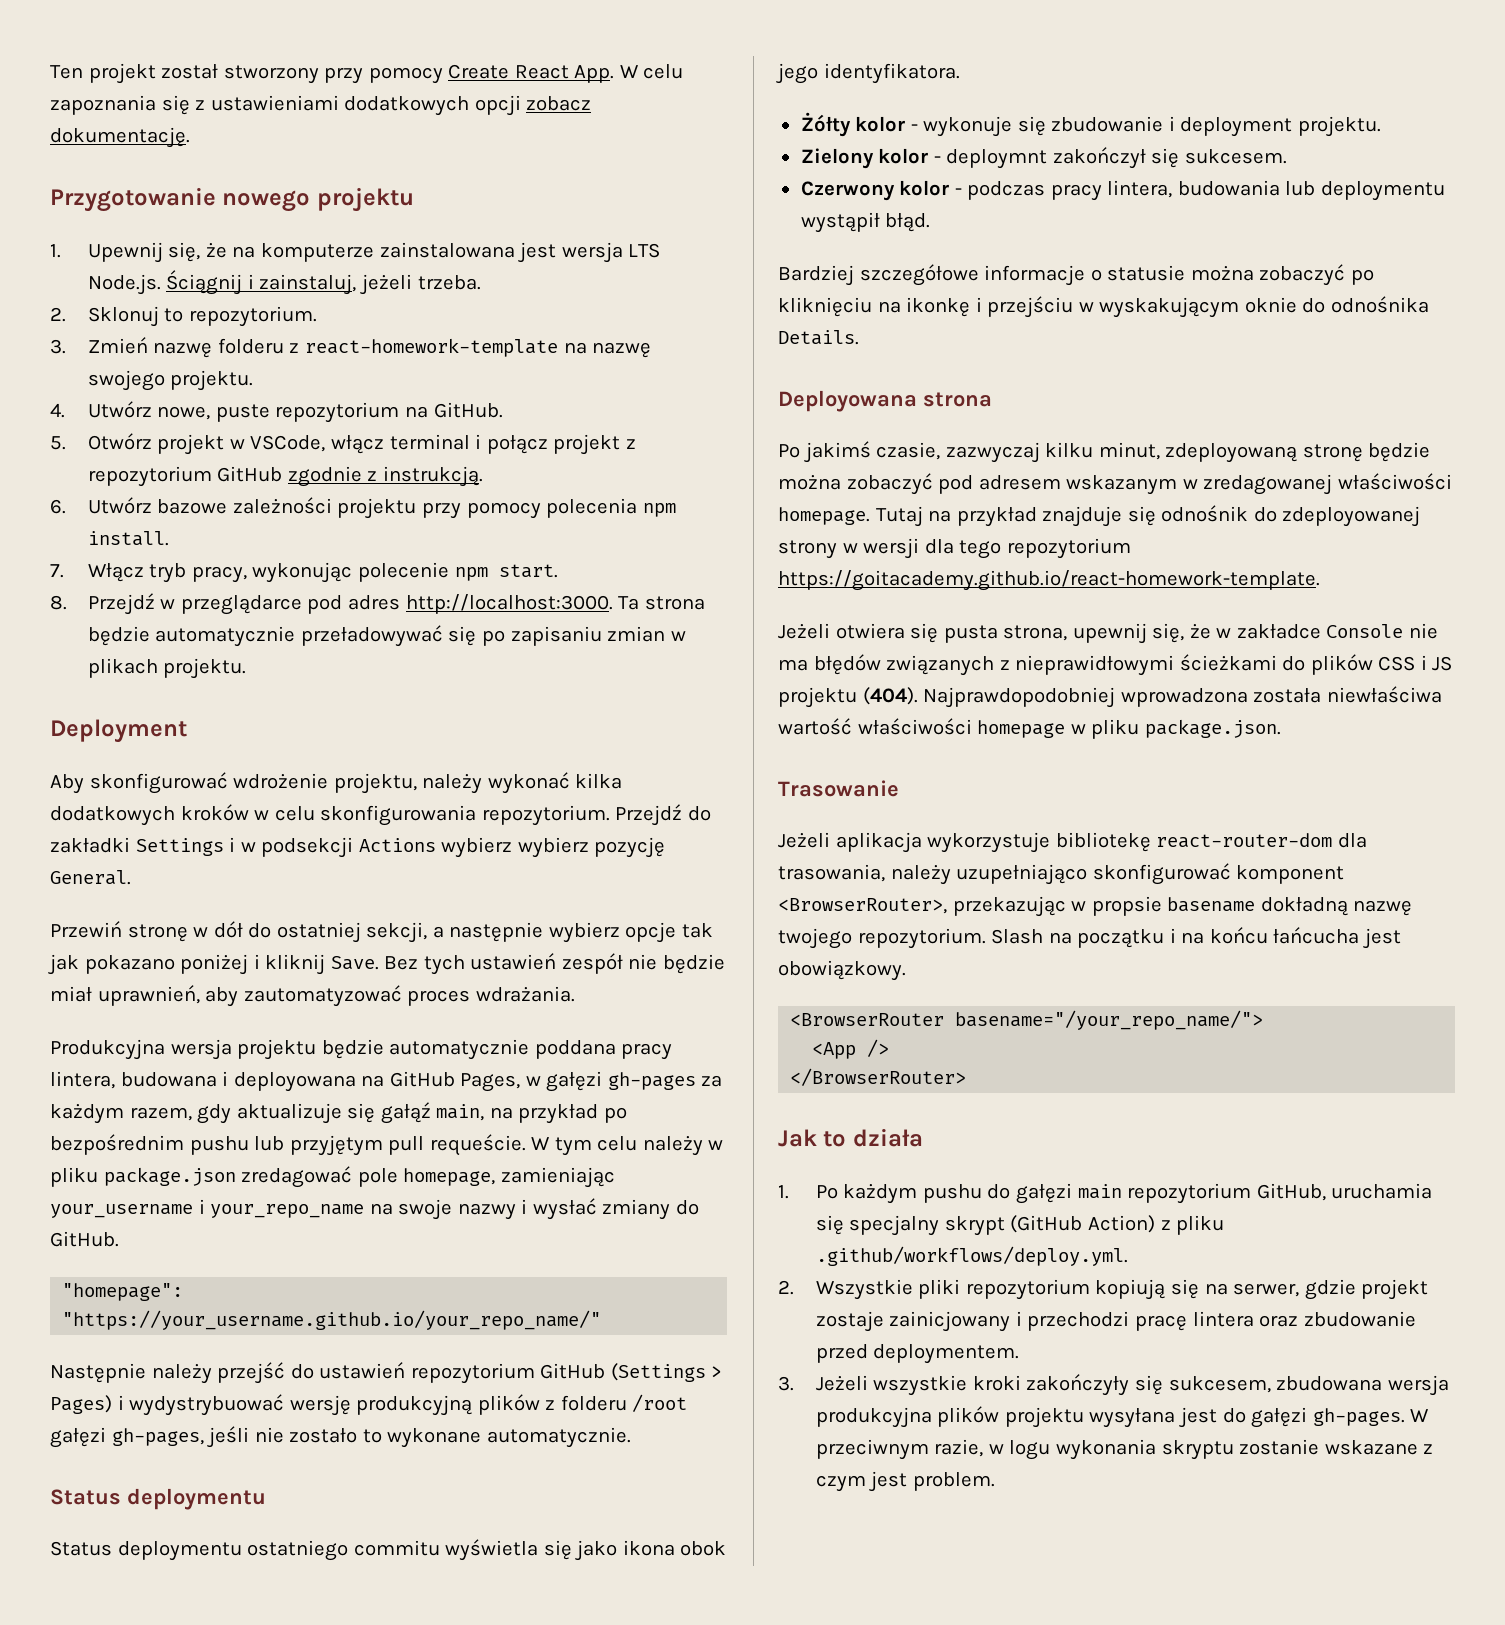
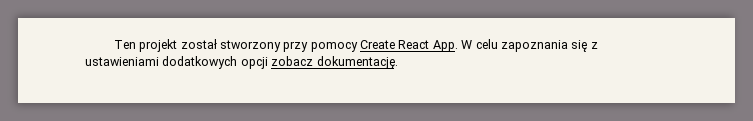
[50,187,414,212] [50,242,661,263] [87,270,481,295] [50,306,317,327] [50,337,652,358] [87,370,254,391] [50,401,503,423] [50,433,636,455] [87,466,484,487] [50,497,676,519] [87,531,169,546] [50,562,558,583] [50,593,705,615] [87,625,686,647] [87,658,247,679] [50,719,187,743] [50,772,623,794] [50,804,711,826] [50,837,666,858] [50,870,131,885] [50,921,713,943] [48,953,725,975] [50,985,575,1007] [50,1039,673,1060] [50,1071,723,1092] [50,1102,627,1124] [50,1134,724,1156] [50,1166,615,1188] [50,1198,699,1220] [50,1231,119,1247] [62,1283,184,1301] [62,1310,602,1330] [50,1362,723,1384] [50,1394,688,1416] [50,1426,631,1448] [50,1488,266,1510] [50,1539,727,1561] [776,63,960,84] [800,112,1381,137] [800,147,1287,169] [800,180,1445,201] [800,212,931,233] [778,264,1374,286] [778,296,1429,318] [778,330,859,345] [778,390,992,412] [778,441,1431,463] [778,473,1452,495] [778,505,1421,527] [778,538,1131,559] [778,570,1320,591] [778,623,1438,644] [778,654,1453,676] [778,686,1442,708] [778,718,1281,739] [778,780,899,797] [778,832,1367,853] [778,863,1345,885] [778,896,1413,917] [778,927,1401,949] [778,960,906,981] [790,1010,1264,1030] [812,1039,890,1059] [790,1068,967,1086] [778,1128,923,1147] [778,1183,1433,1204] [815,1215,1225,1236] [815,1246,1128,1266] [778,1279,1429,1300] [815,1311,1416,1332] [815,1344,1020,1364] [778,1374,1449,1396] [815,1406,1430,1428] [815,1439,1434,1460] [815,1471,995,1492] // Przygotowanie nowego projektu // 1. Upewnij się, że na komputerze zainstalowana jest wersja LTS Node.js. Ściągnij i zainstaluj, jeżeli trzeba. // 2. Sklonuj to repozytorium. // 3. Zmień nazwę folderu z react-homework-template na nazwę swojego projektu. // 4. Utwórz nowe, puste repozytorium na GitHub. // 5. Otwórz projekt w VSCode, włącz terminal i połącz projekt z repozytorium GitHub zgodnie z instrukcją. // 6. Utwórz bazowe zależności projektu przy pomocy polecenia npm install. // 7. Włącz tryb pracy, wykonując polecenie npm start. // 8. Przejdź w przeglądarce pod adres http://localhost:3000. Ta strona będzie automatycznie przeładowywać się po zapisaniu zmian w plikach projektu. // Deployment // Aby skonfigurować wdrożenie projektu, należy wykonać kilka dodatkowych kroków w celu skonfigurowania repozytorium. Przejdź do zakładki Settings i w podsekcji Actions wybierz wybierz pozycję General. // Przewiń stronę w dół do ostatniej sekcji, a następnie wybierz opcje tak jak pokazano poniżej i kliknij Save. Bez tych ustawień zespół nie będzie miał uprawnień, aby zautomatyzować proces wdrażania. // Produkcyjna wersja projektu będzie automatycznie poddana pracy lintera, budowana i deployowana na GitHub Pages, w gałęzi gh-pages za każdym razem, gdy aktualizuje się gałąź main, na przykład po bezpośrednim pushu lub przyjętym pull requeście. W tym celu należy w pliku package.json zredagować pole homepage, zamieniając your_username i your_repo_name na swoje nazwy i wysłać zmiany do GitHub. // "homepage": "https://your_username.github.io/your_repo_name/" // Następnie należy przejść do ustawień repozytorium GitHub (Settings > Pages) i wydystrybuować wersję produkcyjną plików z folderu /root gałęzi gh-pages, jeśli nie zostało to wykonane automatycznie. // Status deploymentu // Status deploymentu ostatniego commitu wyświetla się jako ikona obok jego identyfikatora. // Żółty kolor - wykonuje się zbudowanie i deployment projektu. // Zielony kolor - deploymnt zakończył się sukcesem. // Czerwony kolor - podczas pracy lintera, budowania lub deploymentu wystąpił błąd. // Bardziej szczegółowe informacje o statusie można zobaczyć po kliknięciu na ikonkę i przejściu w wyskakującym oknie do odnośnika Details. // Deployowana strona // Po jakimś czasie, zazwyczaj kilku minut, zdeployowaną stronę będzie można zobaczyć pod adresem wskazanym w zredagowanej właściwości homepage. Tutaj na przykład znajduje się odnośnik do zdeployowanej strony w wersji dla tego repozytorium https://goitacademy.github.io/react-homework-template. // Jeżeli otwiera się pusta strona, upewnij się, że w zakładce Console nie ma błędów związanych z nieprawidłowymi ścieżkami do plików CSS i JS projektu (404). Najprawdopodobniej wprowadzona została niewłaściwa wartość właściwości homepage w pliku package.json. // Trasowanie // Jeżeli aplikacja wykorzystuje bibliotekę react-router-dom dla trasowania, należy uzupełniająco skonfigurować komponent <BrowserRouter>, przekazując w propsie basename dokładną nazwę twojego repozytorium. Slash na początku i na końcu łańcucha jest obowiązkowy. // <BrowserRouter basename="/your_repo_name/"> // <App /> // </BrowserRouter> // Jak to działa // 1. Po każdym pushu do gałęzi main repozytorium GitHub, uruchamia się specjalny skrypt (GitHub Action) z pliku .github/workflows/deploy.yml. // 2. Wszystkie pliki repozytorium kopiują się na serwer, gdzie projekt zostaje zainicjowany i przechodzi pracę lintera oraz zbudowanie przed deploymentem. // 3. Jeżeli wszystkie kroki zakończyły się sukcesem, zbudowana wersja produkcyjna plików projektu wysyłana jest do gałęzi gh-pages. W przeciwnym razie, w logu wykonania skryptu zostanie wskazane z czym jest problem. -> (398, 62) none

